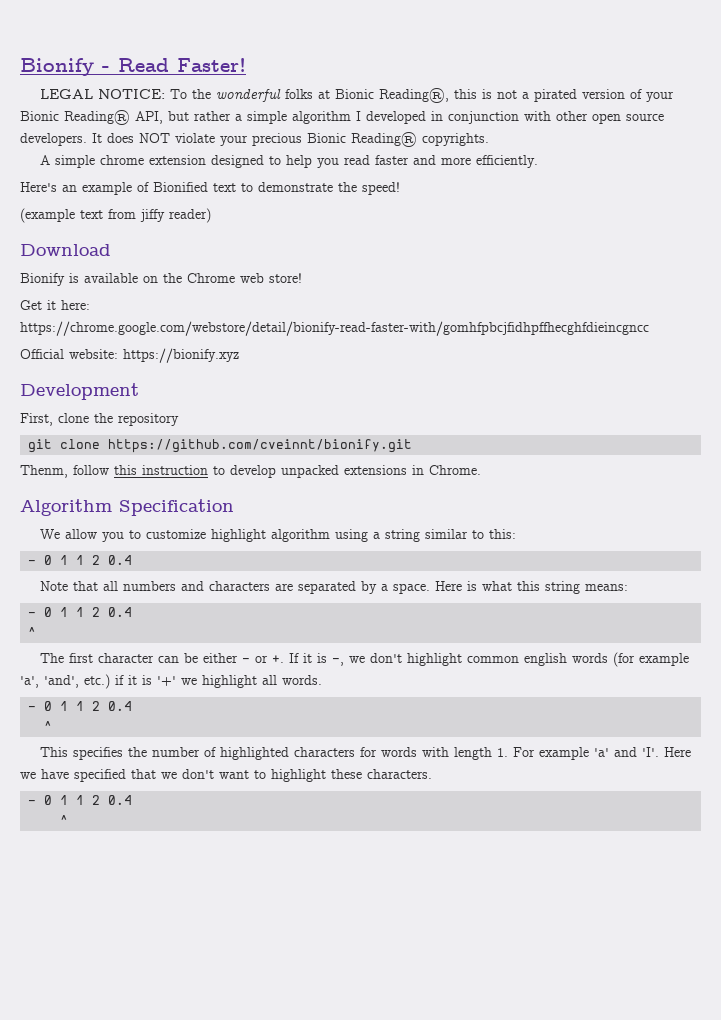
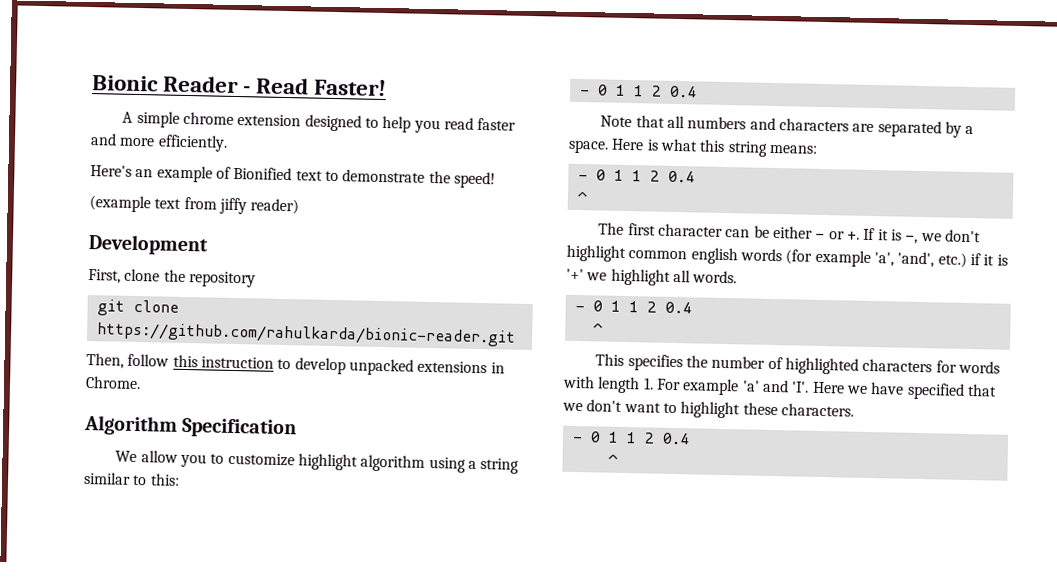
[20,58,94,76] Bionify -> [92,75,240,94] Bionic Reader
[39,88,674,103] [20,110,664,125] [20,132,489,147] // LEGAL NOTICE: To the wonderful folks at Bionic Reading®, this is not a pirated version of your Bionic Reading® API, but rather a simple algorithm I developed in conjunction with other open source developers. It does NOT violate your precious Bionic Reading® copyrights. -> (388, 87) none
[20,244,111,256] [20,273,302,286] [20,300,90,310] [20,321,649,336] [20,348,239,363] // Download // Bionify is available on the Chrome web store! // Get it here: https://chrome.google.com/webstore/detail/bionify-read-faster-with/gomhfpbcjfidhpffhecghfdieincgncc // Official website: https://bionify.xyz -> (300, 206) none
[108,439,413,453] [20,465,68,478] https://github.com/cveinnt/bionify.git // Thenm, -> [95,322,516,347] [86,352,124,369] https://github.com/rahulkarda/bionic-reader.git // Then,

